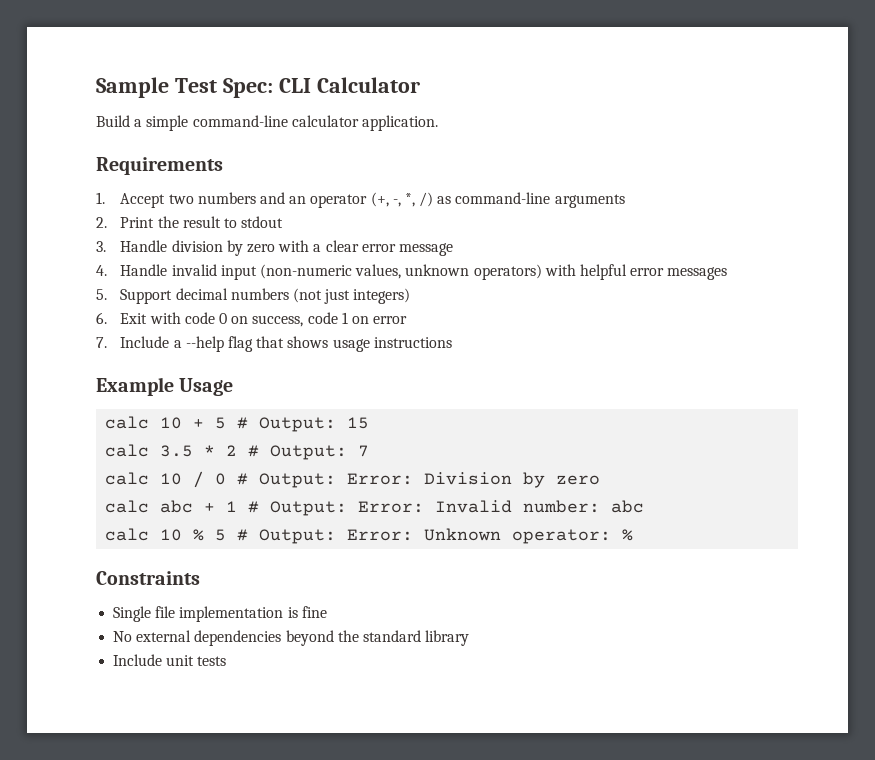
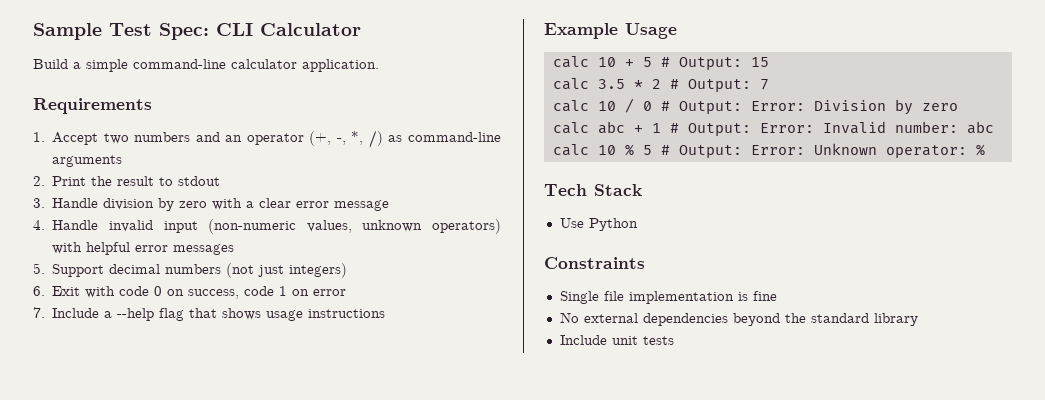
(634, 535) none -> [544,184,642,196] [559,218,638,231] // Tech Stack // Use Python

